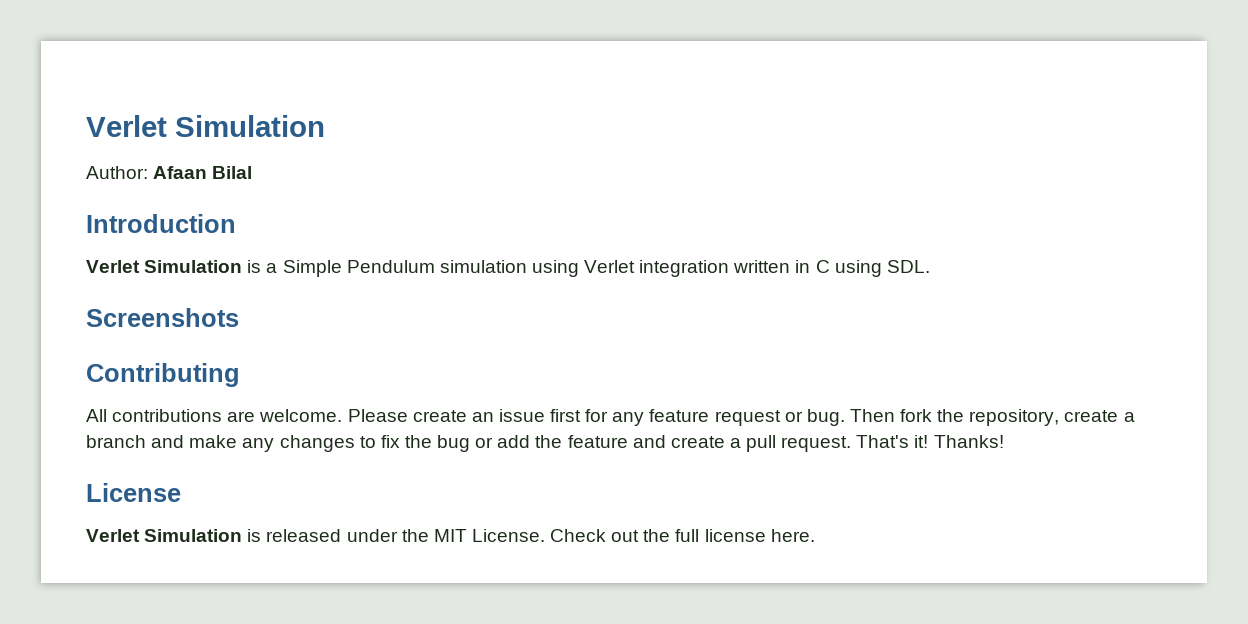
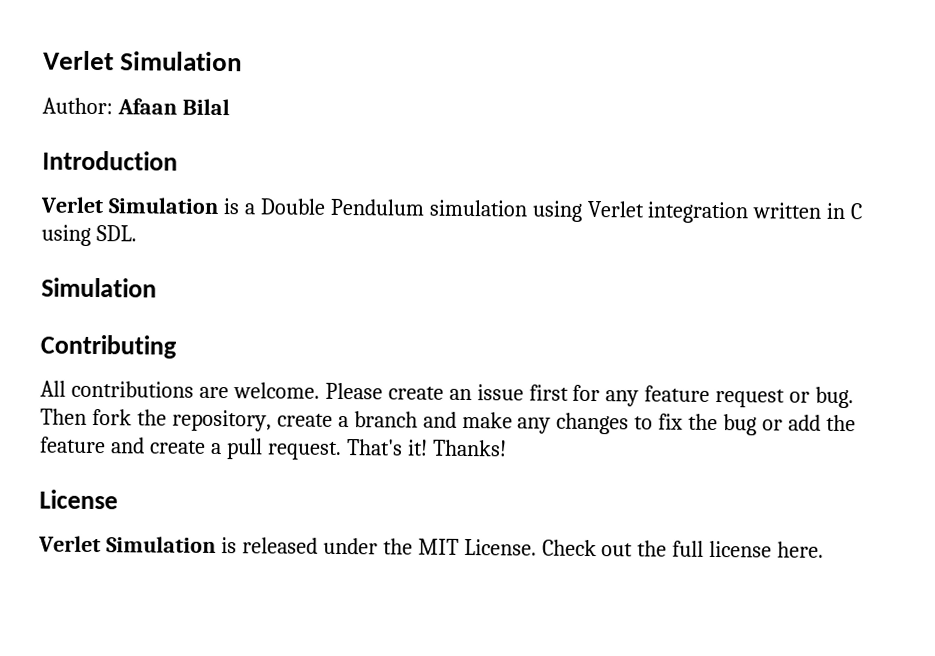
[282,260,342,277] Simple -> [259,198,326,215] Double
[86,308,239,327] Screenshots -> [41,277,157,298] Simulation

